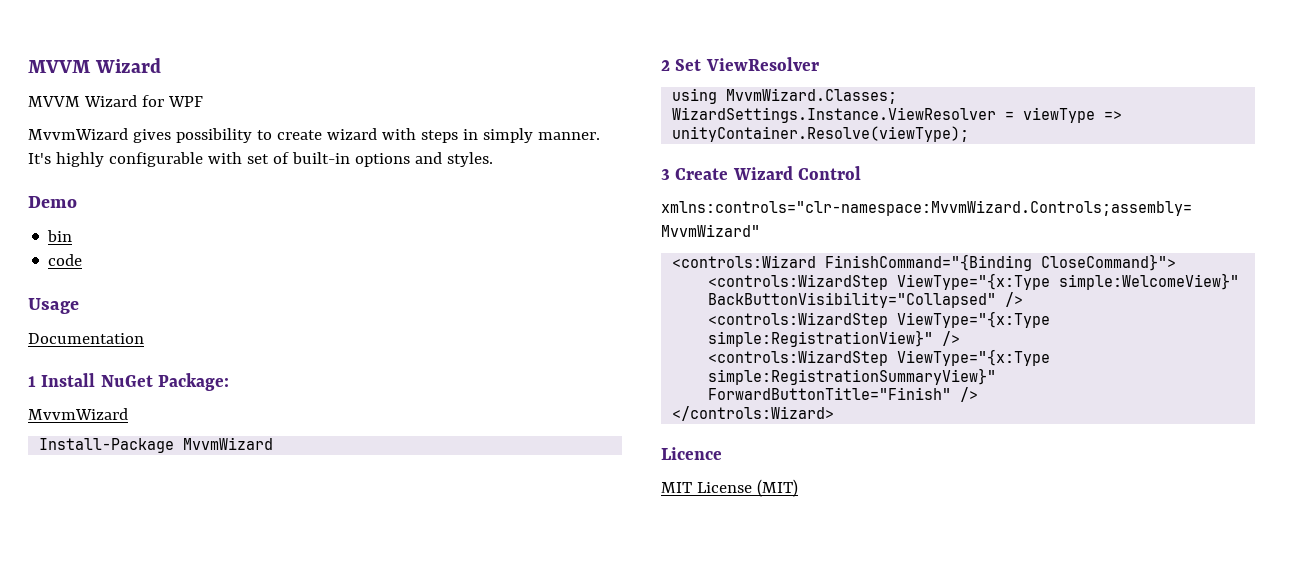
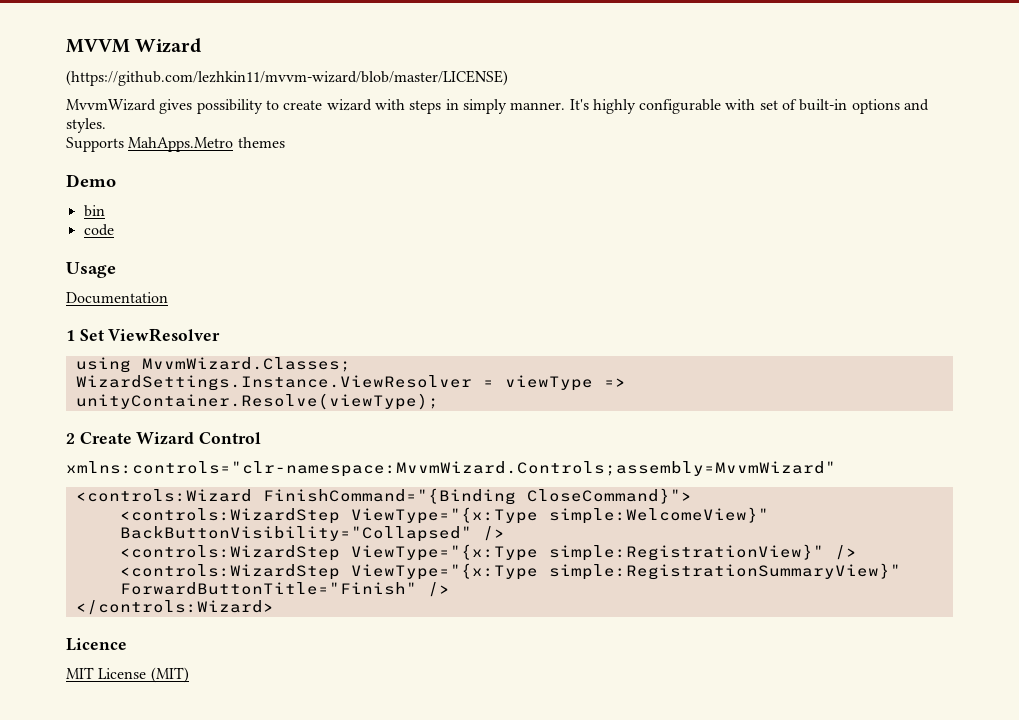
[28,95,203,107] MVVM Wizard for WPF -> [66,70,508,86] (https://github.com/lezhkin11/mvvm-wizard/blob/master/LICENSE)
(493, 159) none -> [66,137,285,152] // Supports MahApps.Metro themes
[41,373,229,391] [28,408,128,420] [39,437,274,453] [661,60,670,71] Install NuGet Package: // MvvmWizard // Install-Package MvvmWizard // 2 -> (75, 335) none
[661,169,670,180] 3 -> [66,433,75,444] 2

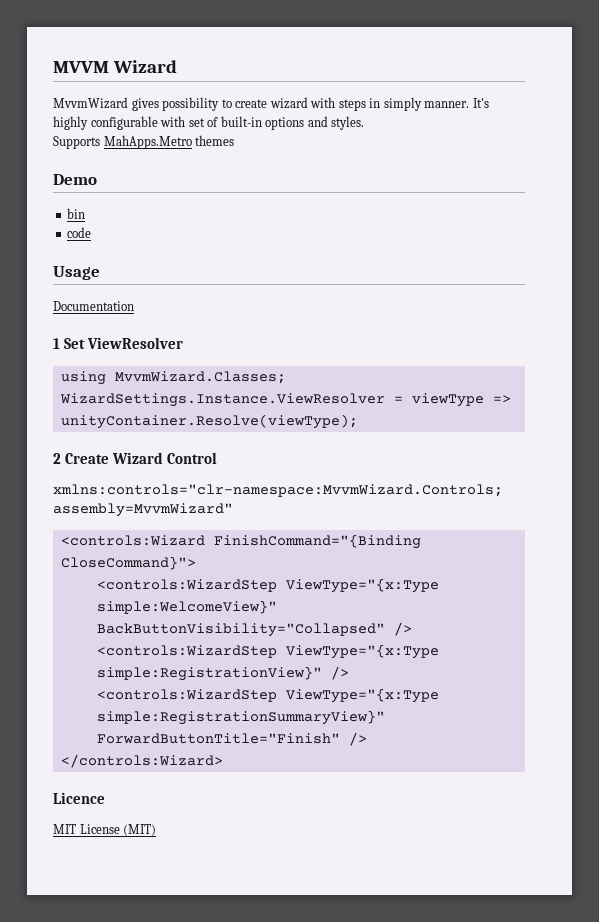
[66,70,508,86] // (https://github.com/lezhkin11/mvvm-wizard/blob/master/LICENSE) -> (177, 66) none

